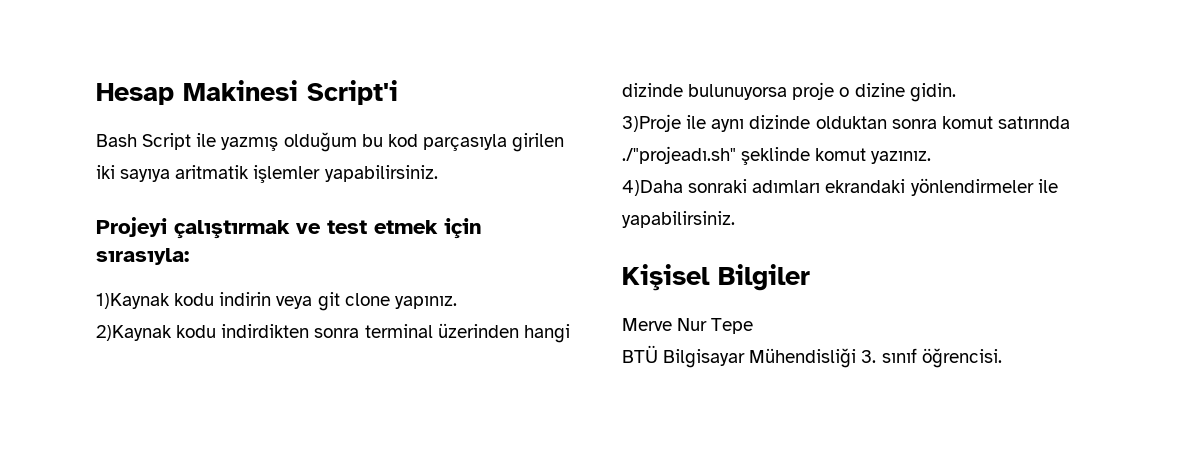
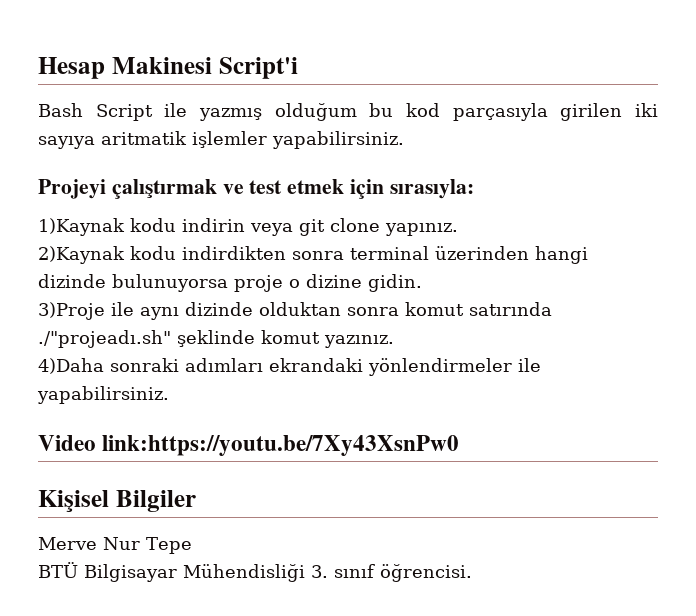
(735, 219) none -> [38,435,460,456] // Video link:https://youtu.be/7Xy43XsnPw0

